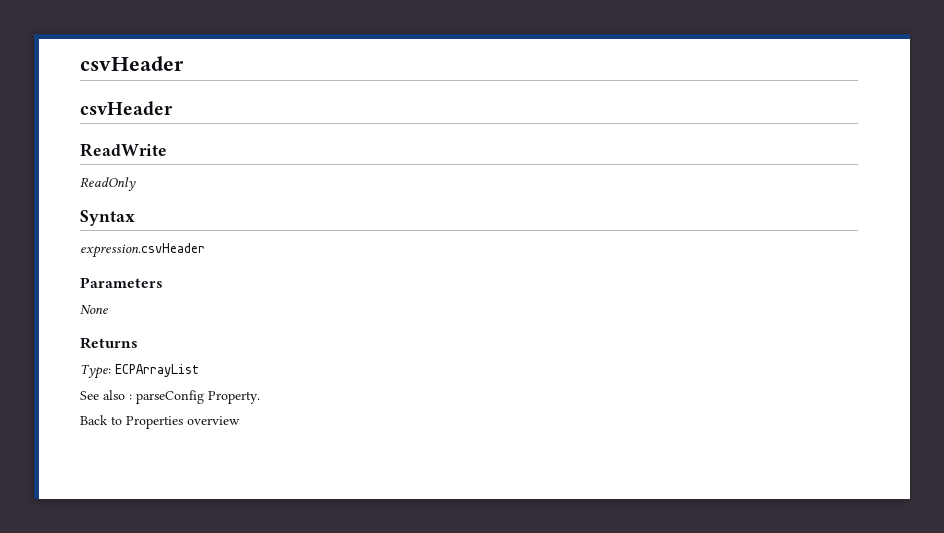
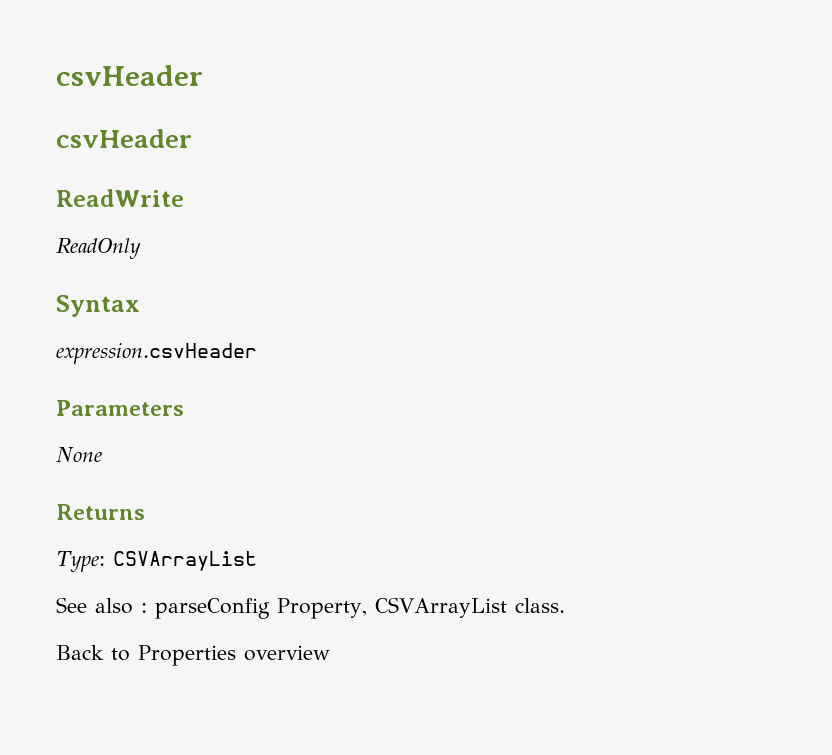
[115,364,199,377] ECPArrayList -> [112,551,257,571] CSVArrayList
[208,391,260,404] Property. -> [277,597,565,619] Property, CSVArrayList class.

